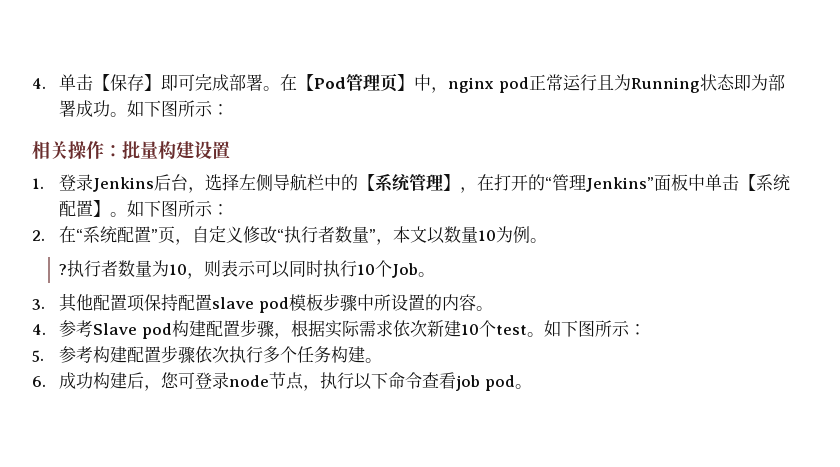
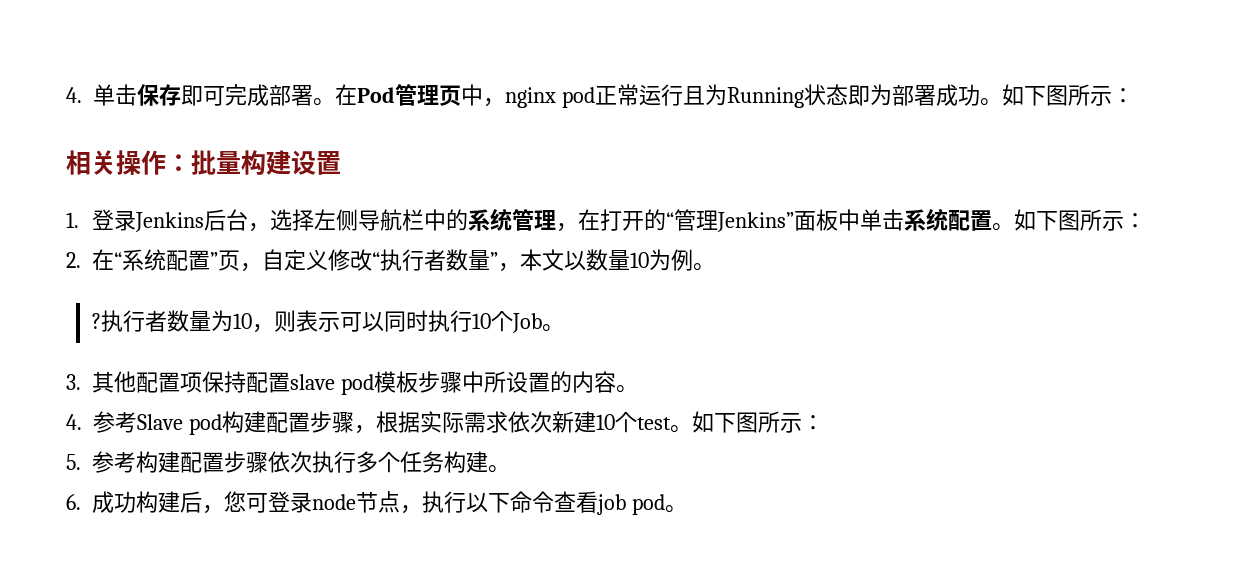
[93,74,162,91] 【保存】 -> [137,84,181,106] 保存
[297,74,315,91] 【 -> (357, 94) none
[397,74,415,91] 】 -> (461, 95) none
[358,174,376,191] 【 -> (468, 220) none
[443,174,461,191] 】 -> (556, 220) none
[739,174,791,191] [59,200,111,217] 【系统配置】 -> [903,208,992,231] 系统配置

